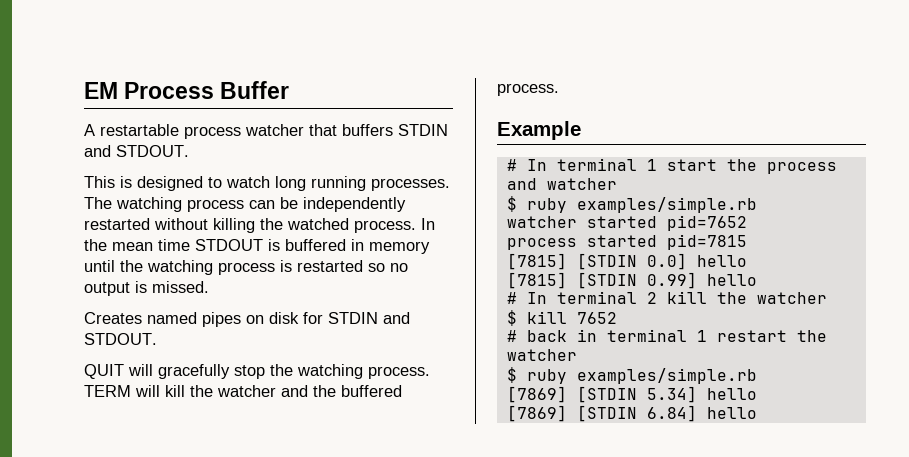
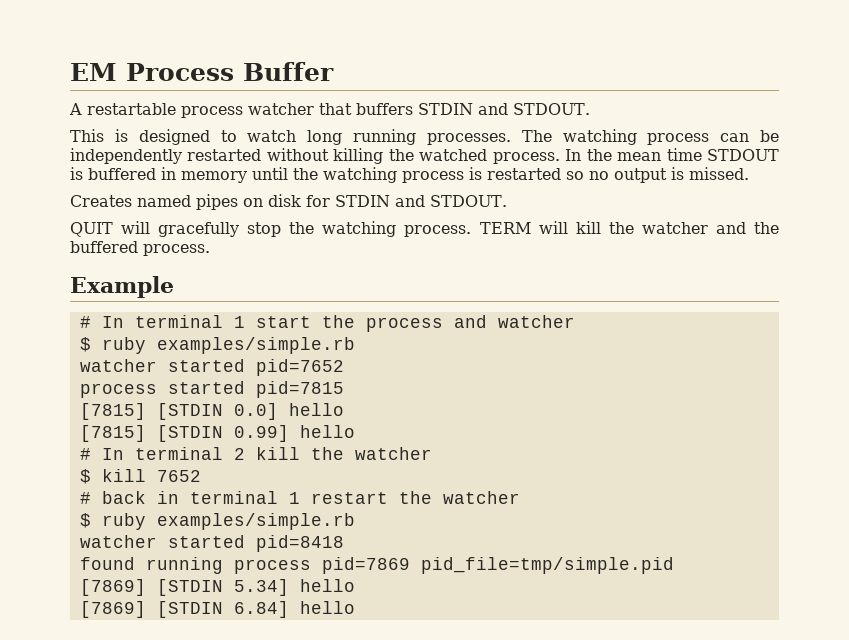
(757, 376) none -> [79,535,344,552] [79,557,674,574] // watcher started pid=8418 // found running process pid=7869 pid_file=tmp/simple.pid

